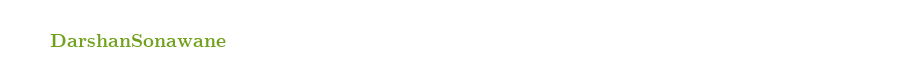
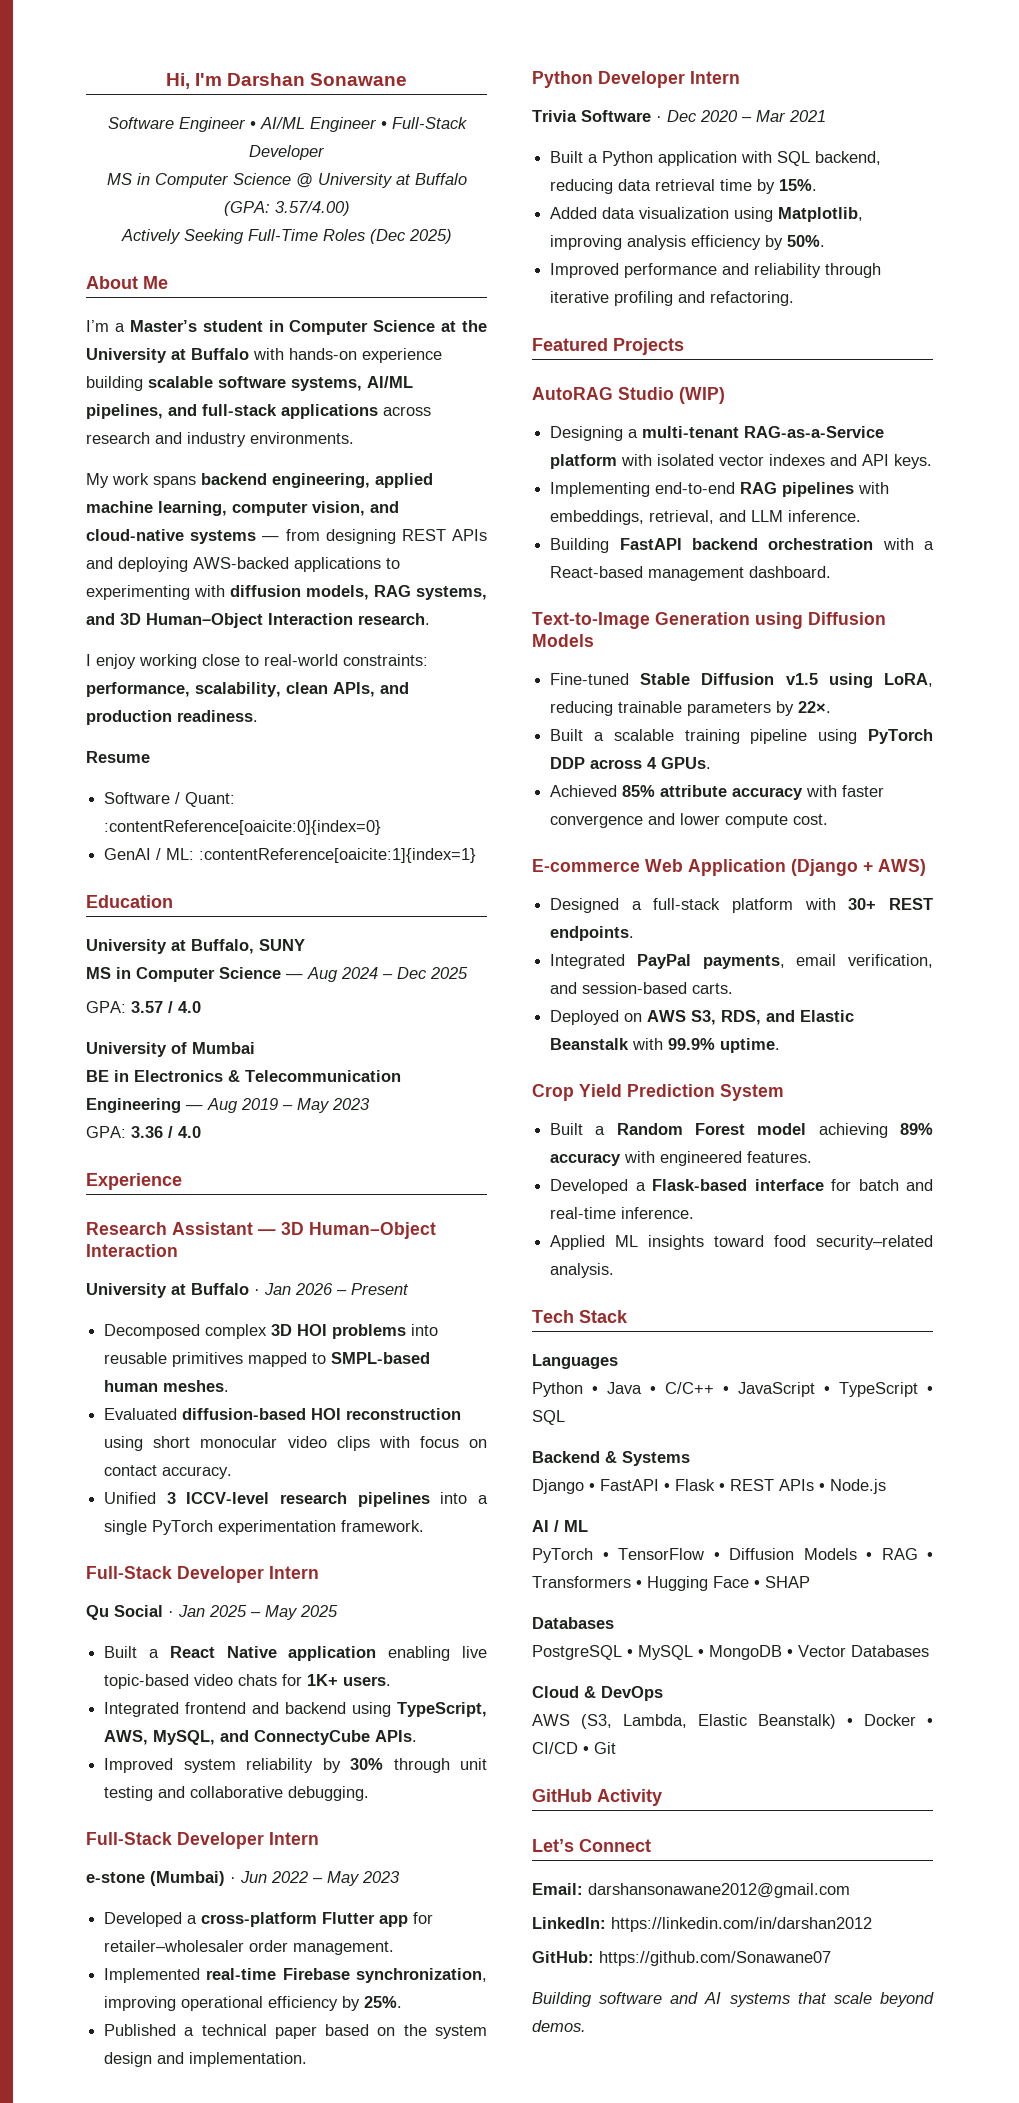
[50,34,226,47] DarshanSonawane -> [165,73,408,89] [107,117,467,132] [249,145,325,160] [106,173,467,188] [223,201,350,216] [120,229,452,244] [86,276,168,289] [86,320,487,335] [86,348,442,363] [86,376,413,391] [86,404,431,419] [86,432,354,447] [86,473,433,488] [86,501,399,516] [86,529,487,544] [86,557,400,572] [86,585,487,600] [86,613,430,628] [86,654,428,669] [86,682,409,697] [86,710,258,725] [86,751,150,763] [104,792,236,807] [104,820,382,835] [104,848,477,863] [86,895,173,908] [86,939,305,954] [86,967,468,982] [86,1001,201,1013] [86,1042,255,1057] [86,1070,401,1082] [86,1098,370,1113] [86,1126,201,1138] [86,1173,182,1190] [86,1222,436,1239] [86,1244,178,1257] [86,1283,409,1298] [104,1324,439,1339] [104,1352,431,1367] [104,1380,230,1392] [104,1408,462,1420] [104,1436,487,1451] [104,1465,233,1479] [104,1492,488,1507] [104,1520,425,1535] [86,1566,319,1583] [86,1605,338,1620] [104,1646,487,1661] [104,1674,392,1689] [104,1702,488,1717] [104,1730,418,1745] [104,1758,488,1773] [104,1786,370,1801] [86,1832,319,1849] [86,1871,400,1886] [104,1912,434,1927] [104,1940,395,1955] [104,1968,488,1983] [104,1996,403,2011] [104,2024,488,2039] [104,2052,308,2067] [532,71,740,88] [532,110,826,122] [550,151,882,166] [550,179,818,194] [550,207,864,222] [550,235,826,250] [550,263,882,278] [550,291,795,306] [532,338,684,355] [532,387,725,404] [550,426,885,441] [550,454,933,469] [550,482,890,497] [550,510,862,525] [550,538,934,553] [550,566,832,581] [532,612,886,629] [532,634,594,647] [550,673,933,688] [550,701,832,716] [550,729,933,744] [550,757,712,769] [550,785,885,800] [550,813,829,828] [532,859,926,876] [550,898,933,913] [550,926,635,941] [550,954,933,969] [550,982,734,994] [550,1010,855,1025] [550,1038,781,1053] [532,1084,784,1101] [550,1123,933,1138] [550,1151,813,1166] [550,1179,934,1194] [550,1207,695,1219] [550,1235,933,1250] [550,1263,615,1278] [532,1310,628,1323] [532,1354,618,1369] [532,1382,933,1397] [532,1410,565,1425] [532,1451,690,1466] [532,1479,886,1494] [532,1520,588,1532] [532,1548,933,1563] [532,1576,810,1591] [532,1617,614,1629] [532,1645,929,1660] [532,1686,663,1701] [532,1714,933,1729] [532,1742,616,1754] [532,1789,662,1806] [532,1839,651,1852] [532,1883,850,1898] [532,1917,872,1932] [532,1951,831,1966] [532,1992,934,2007] [532,2020,586,2032] Hi, I'm Darshan Sonawane // Software Engineer • AI/ML Engineer • Full-Stack Developer // MS in Computer Science @ University at Buffalo (GPA: 3.57/4.00) // Actively Seeking Full-Time Roles (Dec 2025) // About Me // I’m a Master’s student in Computer Science at the University at Buffalo with hands-on experience building scalable software systems, AI/ML pipelines, and full-stack applications across research and industry environments. // My work spans backend engineering, applied machine learning, computer vision, and cloud-native systems — from designing REST APIs and deploying AWS-backed applications to experimenting with diffusion models, RAG systems, and 3D Human–Object Interaction research. // I enjoy working close to real-world constraints: performance, scalability, clean APIs, and production readiness. // Resume // Software / Quant: :contentReference[oaicite:0]{index=0} // GenAI / ML: :contentReference[oaicite:1]{index=1} // Education // University at Buffalo, SUNY // MS in Computer Science — Aug 2024 – Dec 2025 // GPA: 3.57 / 4.0 // University of Mumbai // BE in Electronics & Telecommunication Engineering — Aug 2019 – May 2023 // GPA: 3.36 / 4.0 // Experience // Research Assistant — 3D Human–Object Interaction // University at Buffalo · Jan 2026 – Present // Decomposed complex 3D HOI problems into reusable primitives mapped to SMPL-based human meshes. // Evaluated diffusion-based HOI reconstruction using short monocular video clips with focus on contact accuracy. // Unified 3 ICCV-level research pipelines into a single PyTorch experimentation framework. // Full-Stack Developer Intern // Qu Social · Jan 2025 – May 2025 // Built a React Native application enabling live topic-based video chats for 1K+ users. // Integrated frontend and backend using TypeScript, AWS, MySQL, and ConnectyCube APIs. // Improved system reliability by 30% through unit testing and collaborative debugging. // Full-Stack Developer Intern // e-stone (Mumbai) · Jun 2022 – May 2023 // Developed a cross-platform Flutter app for retailer–wholesaler order management. // Implemented real-time Firebase synchronization, improving operational efficiency by 25%. // Published a technical paper based on the system design and implementation. // Python Developer Intern // Trivia Software · Dec 2020 – Mar 2021 // Built a Python application with SQL backend, reducing data retrieval time by 15%. // Added data visualization using Matplotlib, improving analysis efficiency by 50%. // Improved performance and reliability through iterative profiling and refactoring. // Featured Projects // AutoRAG Studio (WIP) // Designing a multi-tenant RAG-as-a-Service platform with isolated vector indexes and API keys. // Implementing end-to-end RAG pipelines with embeddings, retrieval, and LLM inference. // Building FastAPI backend orchestration with a React-based management dashboard. // Text-to-Image Generation using Diffusion Models // Fine-tuned Stable Diffusion v1.5 using LoRA, reducing trainable parameters by 22×. // Built a scalable training pipeline using PyTorch DDP across 4 GPUs. // Achieved 85% attribute accuracy with faster convergence and lower compute cost. // E-commerce Web Application (Django + AWS) // Designed a full-stack platform with 30+ REST endpoints. // Integrated PayPal payments, email verification, and session-based carts. // Deployed on AWS S3, RDS, and Elastic Beanstalk with 99.9% uptime. // Crop Yield Prediction System // Built a Random Forest model achieving 89% accuracy with engineered features. // Developed a Flask-based interface for batch and real-time inference. // Applied ML insights toward food security–related analysis. // Tech Stack // Languages // Python • Java • C/C++ • JavaScript • TypeScript • SQL // Backend & Systems // Django • FastAPI • Flask • REST APIs • Node.js // AI / ML // PyTorch • TensorFlow • Diffusion Models • RAG • Transformers • Hugging Face • SHAP // Databases // PostgreSQL • MySQL • MongoDB • Vector Databases // Cloud & DevOps // AWS (S3, Lambda, Elastic Beanstalk) • Docker • CI/CD • Git // GitHub Activity // Let’s Connect // Email: darshansonawane2012@gmail.com // LinkedIn: https://linkedin.com/in/darshan2012 // GitHub: https://github.com/Sonawane07 // Building software and AI systems that scale beyond demos.

